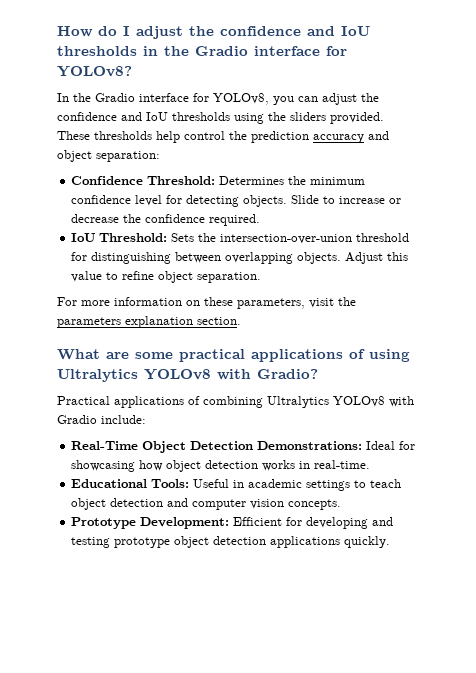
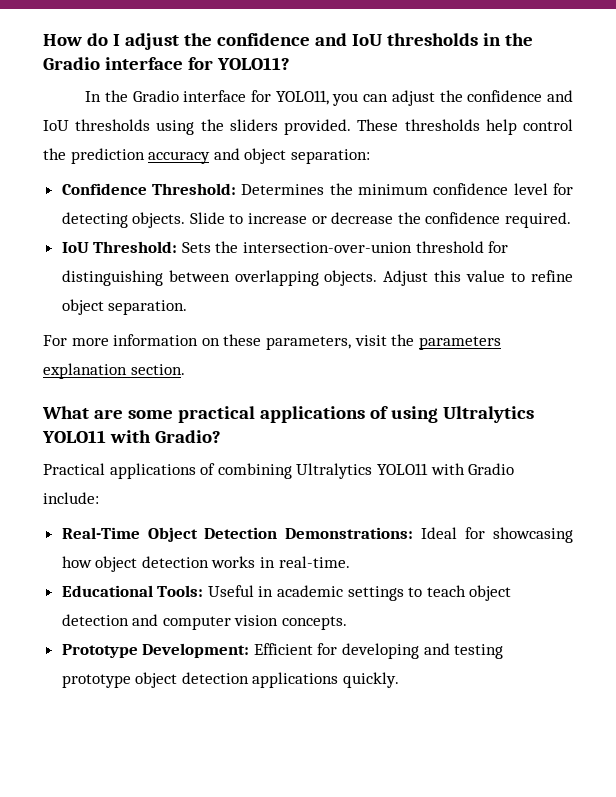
[57,66,132,77] YOLOv8? -> [216,57,290,70] YOLO11?
[213,93,269,105] YOLOv8, -> [275,90,329,105] YOLO11,
[144,369,211,380] YOLOv8 -> [42,430,106,443] YOLO11
[333,396,385,407] YOLOv8 -> [376,463,428,475] YOLO11

